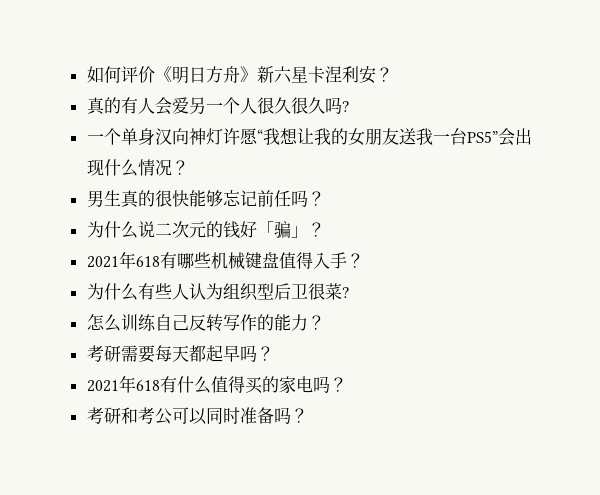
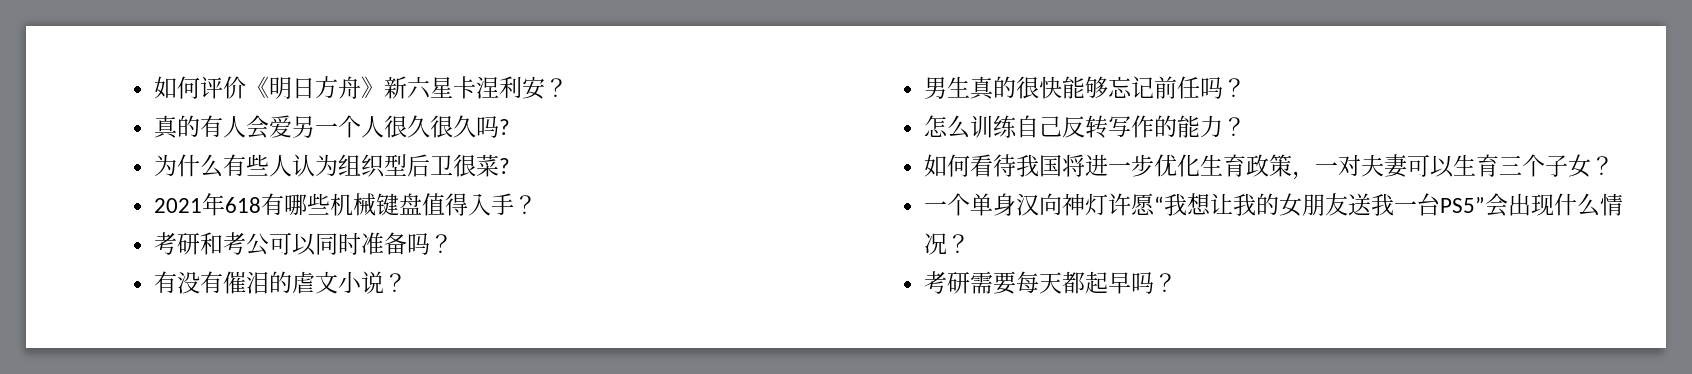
(349, 106) none -> [154,154,511,178] [154,193,538,216] [154,232,454,256] [154,271,408,294] [924,76,1247,100] [924,115,1247,139] [924,154,1615,180] // 为什么有些人认为组织型后卫很菜? // 2021年618有哪些机械键盘值得入手？ // 考研和考公可以同时准备吗？ // 有没有催泪的虐文小说？ // 男生真的很快能够忘记前任吗？ // 怎么训练自己反转写作的能力？ // 如何看待我国将进一步优化生育政策，一对夫妻可以生育三个子女？
[86,190,325,208] [86,221,325,239] [86,251,364,270] [86,283,349,301] [86,314,325,332] // 男生真的很快能够忘记前任吗？ // 为什么说二次元的钱好「骗」？ // 2021年618有哪些机械键盘值得入手？ // 为什么有些人认为组织型后卫很菜? // 怎么训练自己反转写作的能力？ -> (971, 243) none
[86,375,347,394] [86,407,308,425] // 2021年618有什么值得买的家电吗？ // 考研和考公可以同时准备吗？ -> (1178, 282) none

